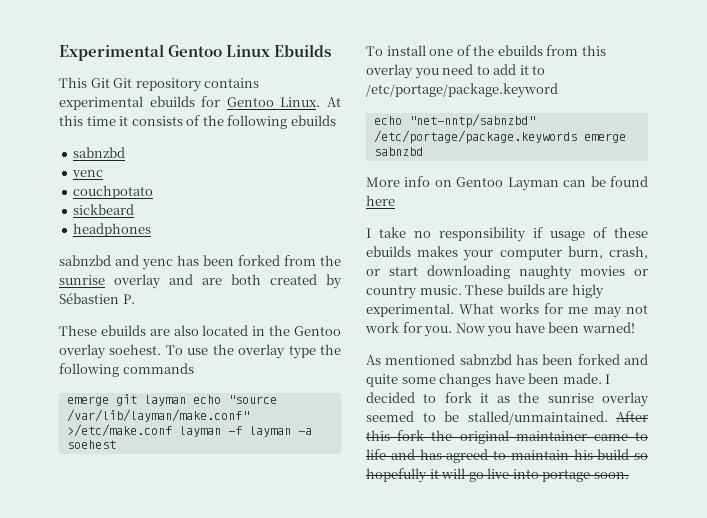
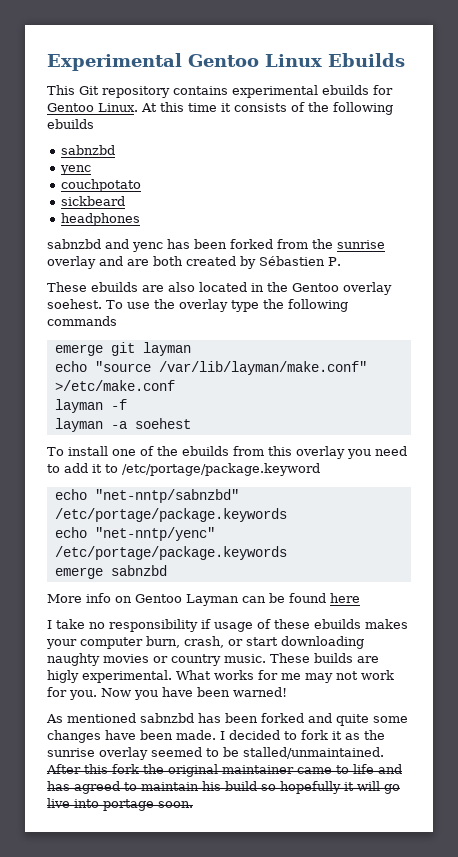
[113,78,133,88] Git -> (99, 90) none
(186, 400) none -> (191, 349) //
(172, 430) none -> (175, 385) //
(242, 430) none -> (127, 404) //
(577, 137) none -> [54,527,215,541] [54,546,287,560] // echo "net-nntp/yenc" /etc/portage/package.keywords //

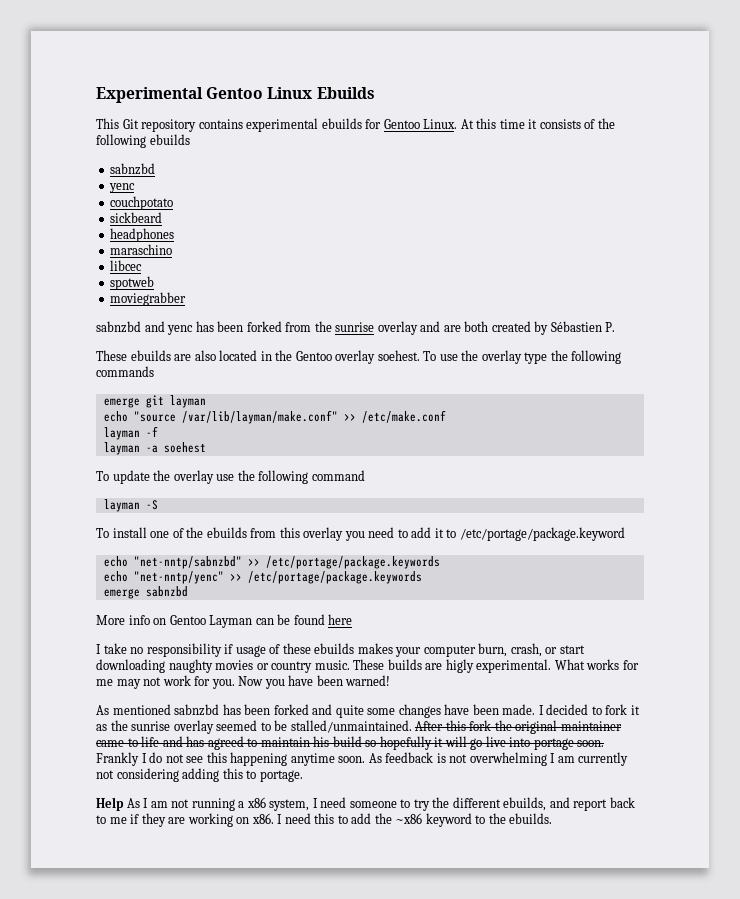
(140, 219) none -> [110,244,173,255] [110,260,143,271] [110,276,155,290] [110,292,187,306] // maraschino // libcec // spotweb // moviegrabber
[54,380,175,391] >/etc/make.conf -> [343,410,446,423] >> /etc/make.conf
(191, 423) none -> [96,470,365,484] [103,499,158,512] // To update the overlay use the following command // layman -S
(239, 496) none -> [247,558,260,566] >>
(215, 534) none -> [229,573,242,581] >>
(193, 804) none -> [96,752,629,766] [96,768,303,782] [96,797,635,811] [96,813,553,827] Frankly I do not see this happening anytime soon. As feedback is not overwhelming I am currently not considering adding this to portage. // Help As I am not running a x86 system, I need someone to try the different ebuilds, and report back to me if they are working on x86. I need this to add the ~x86 keyword to the ebuilds.

